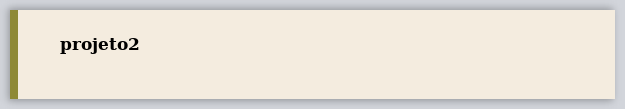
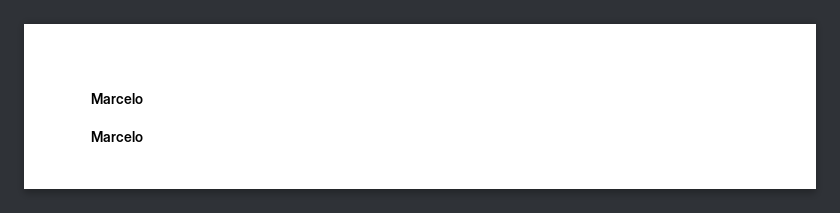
[60,38,140,54] projeto2 -> [91,93,143,104] [91,131,143,142] Marcelo // Marcelo

